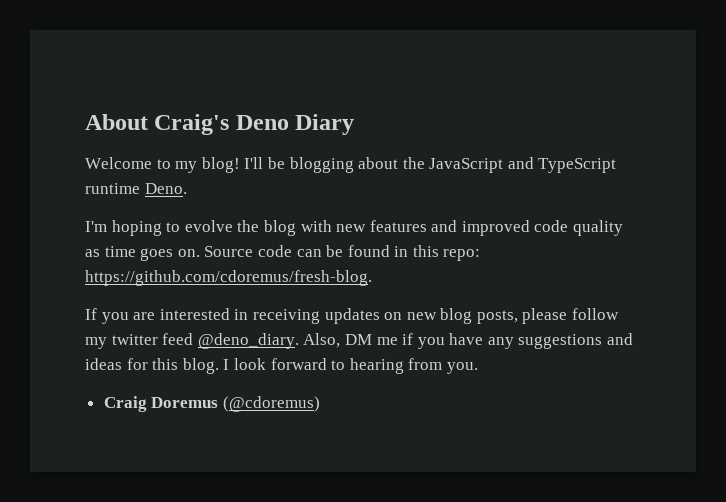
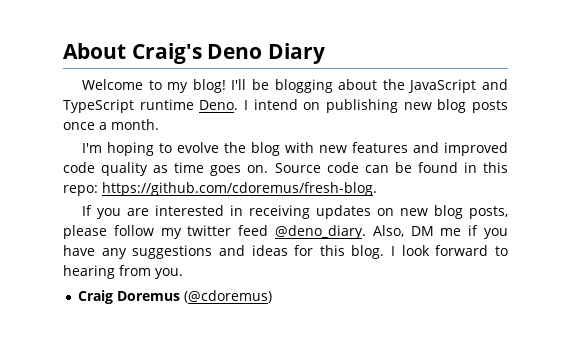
(187, 188) none -> [244,99,509,113] [63,119,159,130] I intend on publishing new blog posts once a month.

